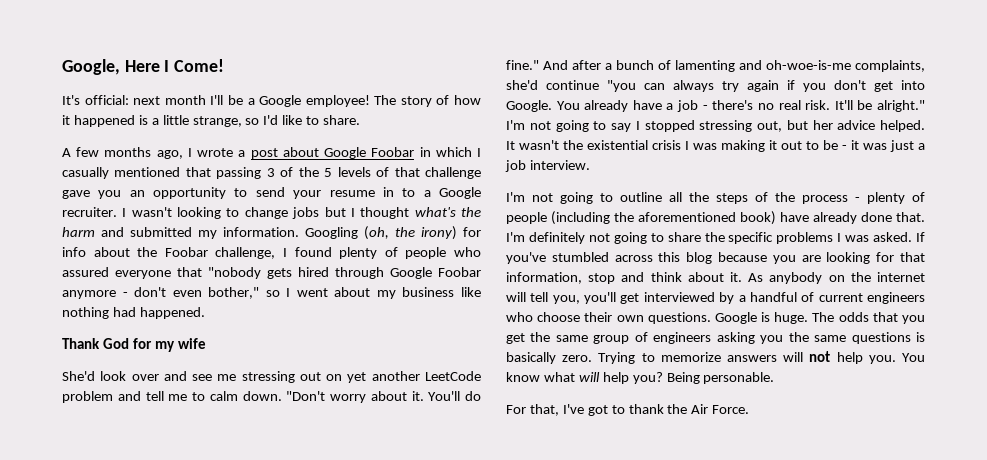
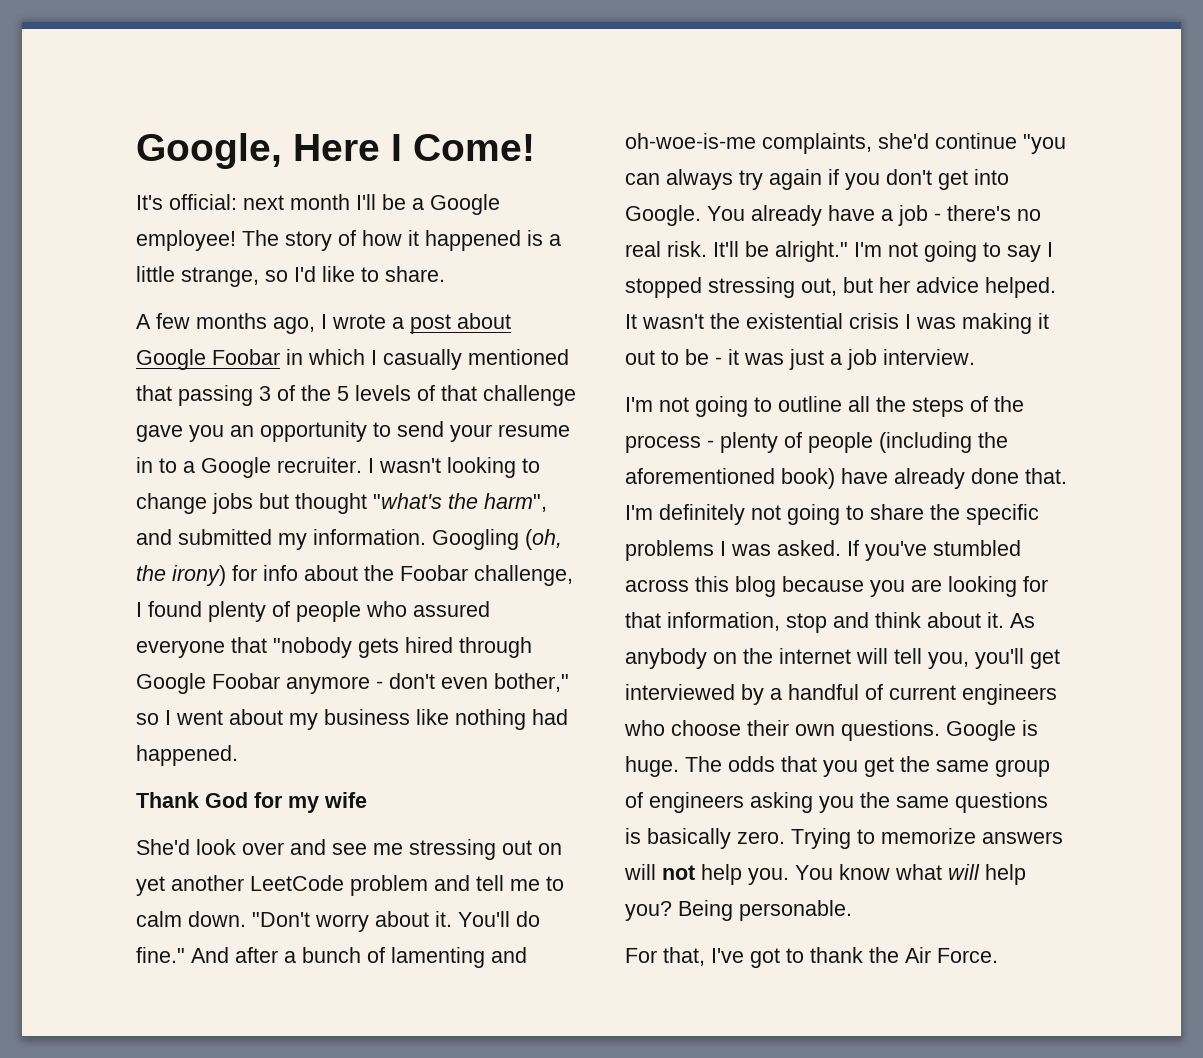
[350,207,482,219] [62,227,95,237] I thought what's the harm -> [295,493,547,514] thought "what's the harm",

